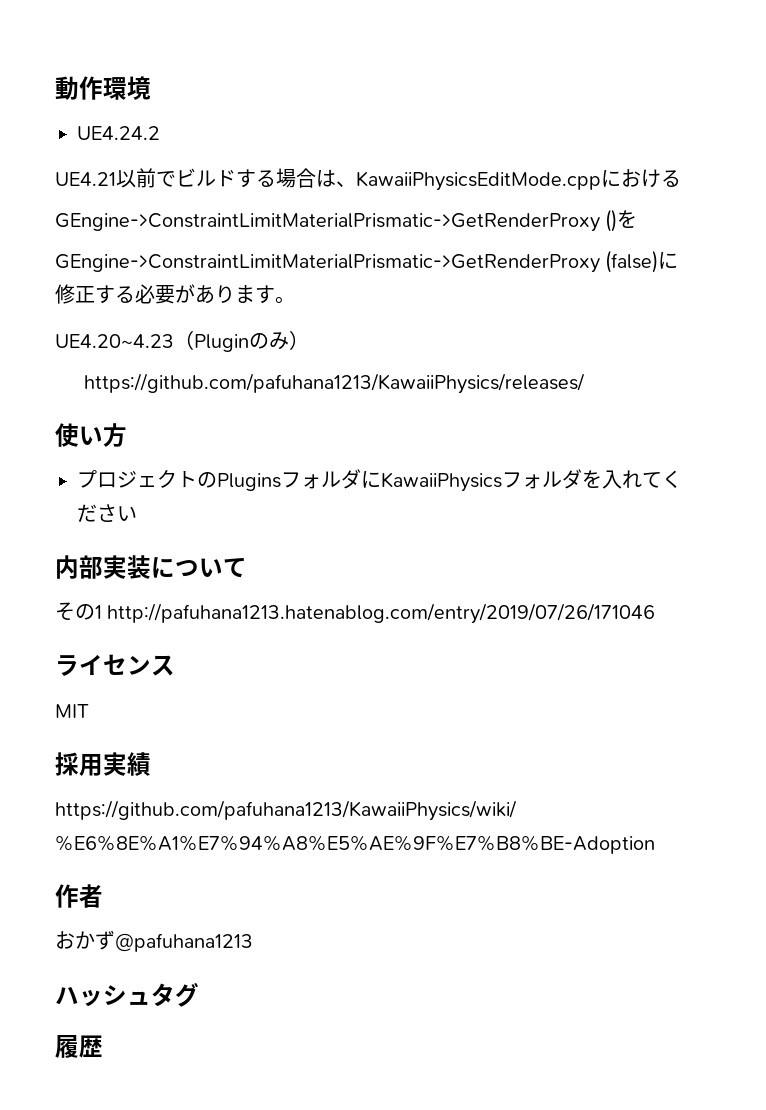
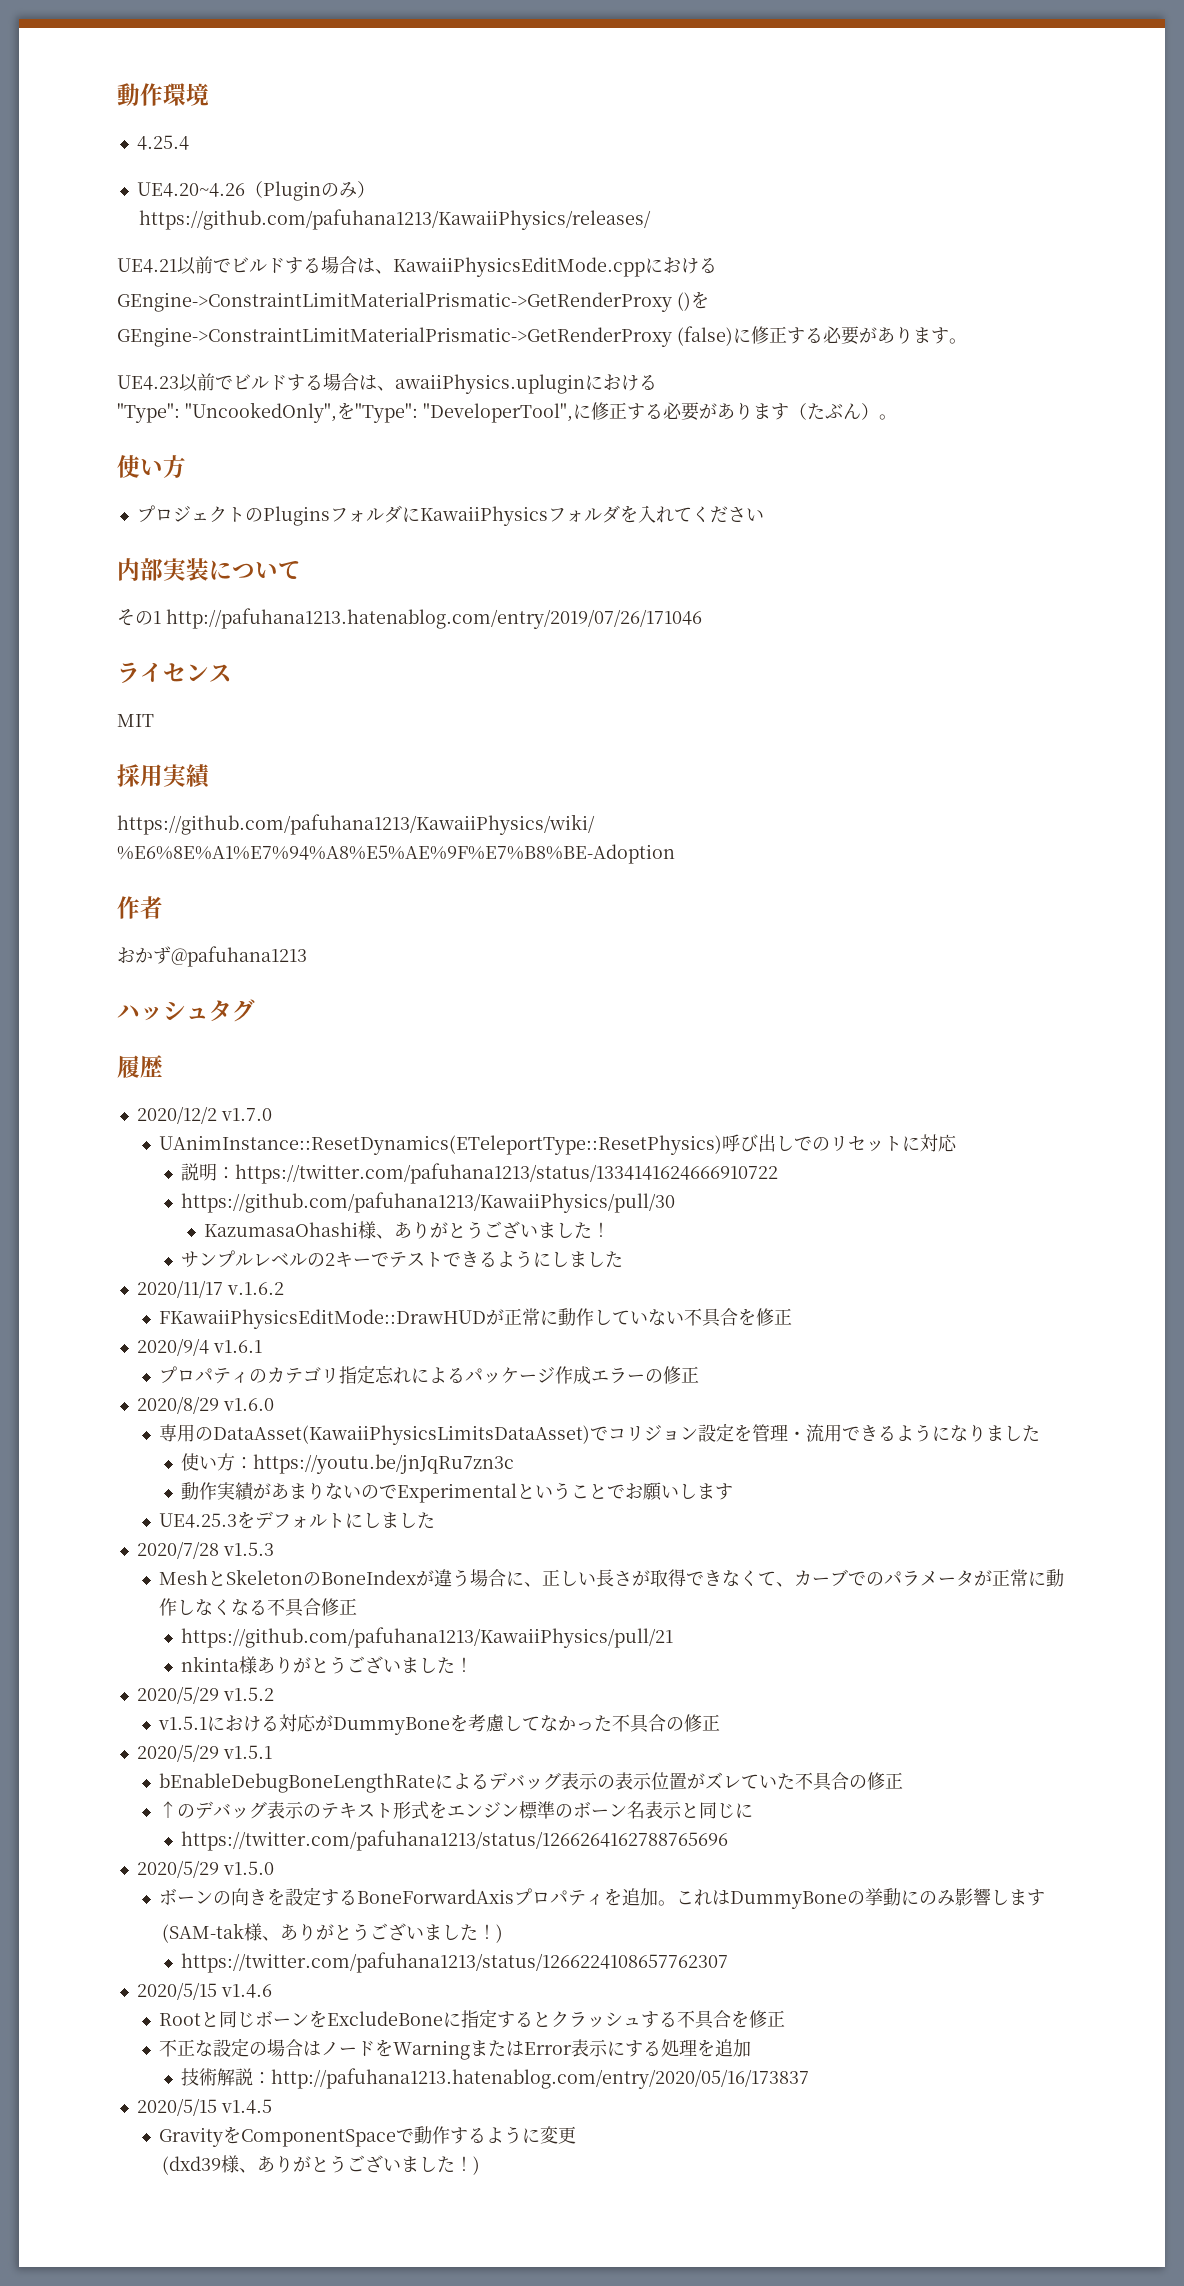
[77,126,160,140] UE4.24.2 -> [136,135,189,150] [136,181,375,201] [139,209,652,230] 4.25.4 // UE4.20~4.26（Pluginのみ） // https://github.com/pafuhana1213/KawaiiPhysics/releases/
[55,330,309,352] [84,373,586,394] UE4.20~4.23（Pluginのみ） // https://github.com/pafuhana1213/KawaiiPhysics/releases/ -> [117,373,657,394] [117,402,897,423] UE4.23以前でビルドする場合は、awaiiPhysics.upluginにおける // "Type": "UncookedOnly",を"Type": "DeveloperTool",に修正する必要があります（たぶん）。
(103, 1046) none -> [136,1106,272,1124] [159,1134,958,1155] [181,1163,779,1184] [181,1192,676,1213] [203,1221,610,1239] [181,1250,624,1268] [136,1280,284,1298] [159,1308,793,1329] [136,1338,262,1356] [159,1365,700,1384] [136,1396,274,1414] [159,1423,1041,1445] [181,1453,515,1474] [181,1482,734,1503] [159,1511,436,1529] [136,1541,274,1559] [159,1569,1065,1587] [159,1598,358,1617] [181,1627,674,1648] [181,1656,474,1674] [136,1686,274,1704] [158,1714,721,1735] [136,1744,272,1762] [159,1772,904,1793] [159,1801,754,1820] [181,1830,729,1851] [136,1860,274,1878] [159,1887,1046,1909] [161,1923,503,1943] [181,1952,729,1973] [136,1982,272,2000] [159,2009,786,2029] [159,2038,752,2060] [181,2068,810,2089] [136,2098,272,2116] [159,2126,577,2147] [161,2155,480,2175] // 2020/12/2 v1.7.0 // UAnimInstance::ResetDynamics(ETeleportType::ResetPhysics)呼び出しでのリセットに対応 // 説明：https://twitter.com/pafuhana1213/status/1334141624666910722 // https://github.com/pafuhana1213/KawaiiPhysics/pull/30 // KazumasaOhashi様、ありがとうございました！ // サンプルレベルの2キーでテストできるようにしました // 2020/11/17 v.1.6.2 // FKawaiiPhysicsEditMode::DrawHUDが正常に動作していない不具合を修正 // 2020/9/4 v1.6.1 // プロパティのカテゴリ指定忘れによるパッケージ作成エラーの修正 // 2020/8/29 v1.6.0 // 専用のDataAsset(KawaiiPhysicsLimitsDataAsset)でコリジョン設定を管理・流用できるようになりました // 使い方：https://youtu.be/jnJqRu7zn3c // 動作実績があまりないのでExperimentalということでお願いします // UE4.25.3をデフォルトにしました // 2020/7/28 v1.5.3 // MeshとSkeletonのBoneIndexが違う場合に、正しい長さが取得できなくて、カーブでのパラメータが正常に動作しなくなる不具合修正 // https://github.com/pafuhana1213/KawaiiPhysics/pull/21 // nkinta様ありがとうございました！ // 2020/5/29 v1.5.2 // v1.5.1における対応がDummyBoneを考慮してなかった不具合の修正 // 2020/5/29 v1.5.1 // bEnableDebugBoneLengthRateによるデバッグ表示の表示位置がズレていた不具合の修正 // ↑のデバッグ表示のテキスト形式をエンジン標準のボーン名表示と同じに // https://twitter.com/pafuhana1213/status/1266264162788765696 // 2020/5/29 v1.5.0 // ボーンの向きを設定するBoneForwardAxisプロパティを追加。これはDummyBoneの挙動にのみ影響します // (SAM-tak様、ありがとうございました！) // https://twitter.com/pafuhana1213/status/1266224108657762307 // 2020/5/15 v1.4.6 // Rootと同じボーンをExcludeBoneに指定するとクラッシュする不具合を修正 // 不正な設定の場合はノードをWarningまたはError表示にする処理を追加 // 技術解説：http://pafuhana1213.hatenablog.com/entry/2020/05/16/173837 // 2020/5/15 v1.4.5 // GravityをComponentSpaceで動作するように変更 // (dxd39様、ありがとうございました！)

